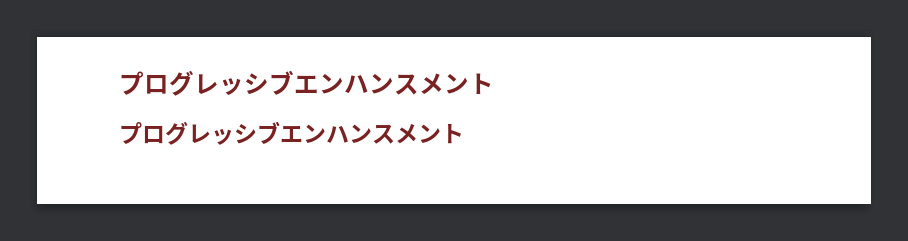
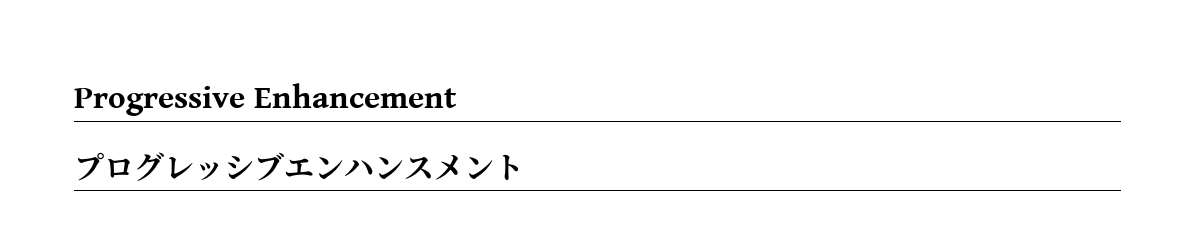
[119,70,494,96] プログレッシブエンハンスメント -> [74,83,457,116] Progressive Enhancement

